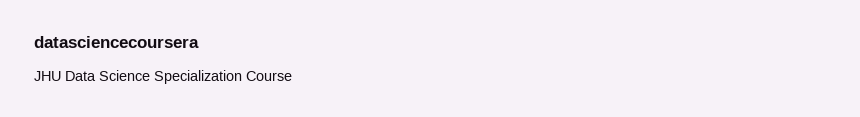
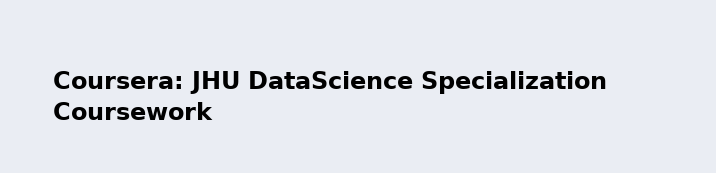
[34,36,199,48] [34,70,292,84] datasciencecoursera // JHU Data Science Specialization Course -> [53,71,607,94] [53,102,213,120] Coursera: JHU DataScience Specialization Coursework

